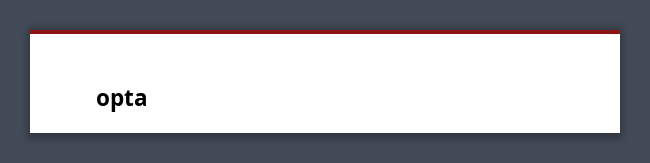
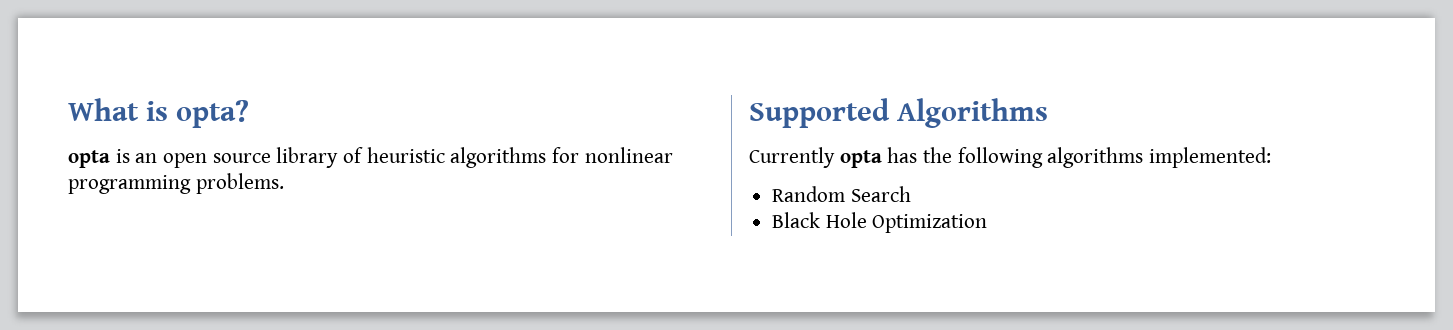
[96,90,148,112] opta -> [68,98,249,128] [68,147,673,168] [68,173,284,194] [749,98,1048,128] [749,147,1272,168] [772,186,911,202] [772,212,988,233] What is opta? // opta is an open source library of heuristic algorithms for nonlinear programming problems. // Supported Algorithms // Currently opta has the following algorithms implemented: // Random Search // Black Hole Optimization

